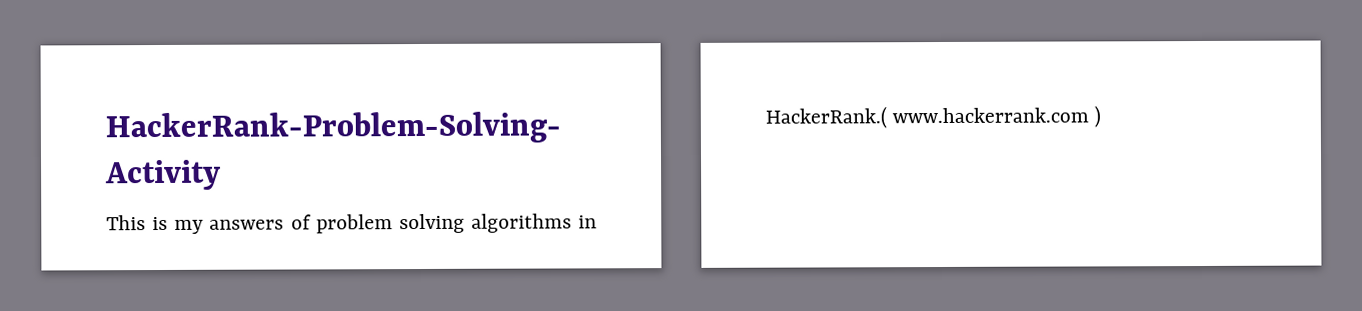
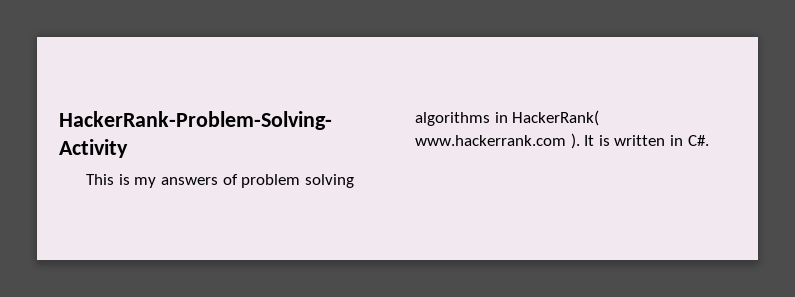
[765,105,1102,129] HackerRank.( www.hackerrank.com ) -> [512,110,600,126] [415,133,709,149] HackerRank( www.hackerrank.com ). It is written in C#.

